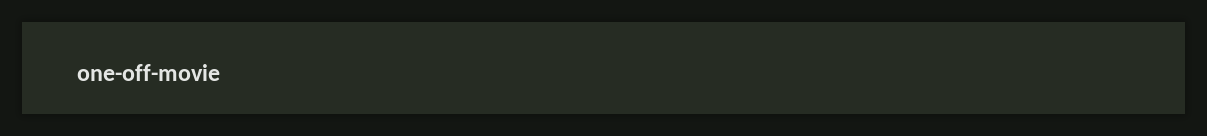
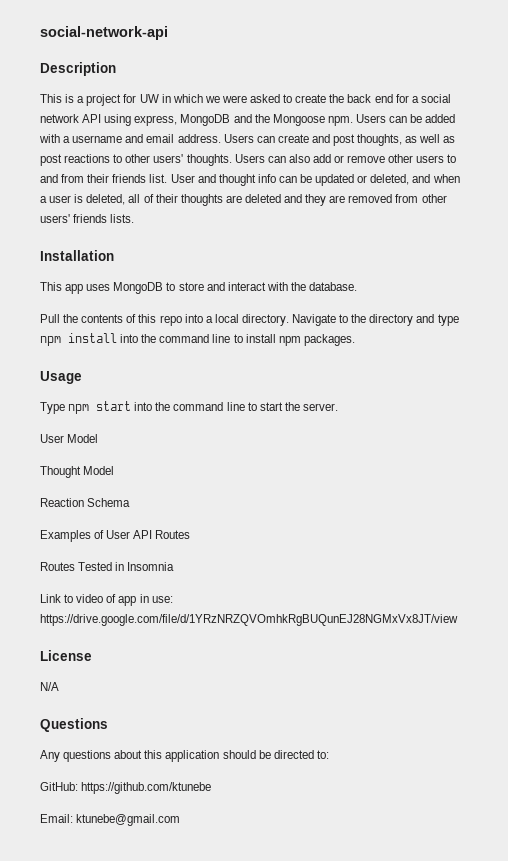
[77,64,220,81] one-off-movie -> [40,26,168,40] [40,62,116,76] [40,94,451,106] [40,114,456,126] [39,134,456,146] [40,154,457,166] [40,174,460,186] [40,194,447,206] [40,214,135,223] [40,250,114,261] [40,282,358,294] [40,314,459,326] [40,333,355,346] [40,371,82,384] [40,401,338,414] [40,434,99,443] [40,466,115,478] [40,498,131,507] [40,530,191,542] [40,562,175,571] [40,594,173,606] [40,614,458,626] [40,650,92,661] [40,682,59,691] [40,718,108,732] [40,750,329,762] [40,782,212,794] [40,814,181,826] social-network-api // Description // This is a project for UW in which we were asked to create the back end for a social network API using express, MongoDB and the Mongoose npm. Users can be added with a username and email address. Users can create and post thoughts, as well as post reactions to other users' thoughts. Users can also add or remove other users to and from their friends list. User and thought info can be updated or deleted, and when a user is deleted, all of their thoughts are deleted and they are removed from other users' friends lists. // Installation // This app uses MongoDB to store and interact with the database. // Pull the contents of this repo into a local directory. Navigate to the directory and type npm install into the command line to install npm packages. // Usage // Type npm start into the command line to start the server. // User Model // Thought Model // Reaction Schema // Examples of User API Routes // Routes Tested in Insomnia // Link to video of app in use: https://drive.google.com/file/d/1YRzNRZQVOmhkRgBUQunEJ28NGMxVx8JT/view // License // N/A // Questions // Any questions about this application should be directed to: // GitHub: https://github.com/ktunebe // Email: ktunebe@gmail.com

